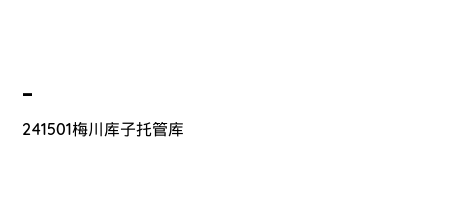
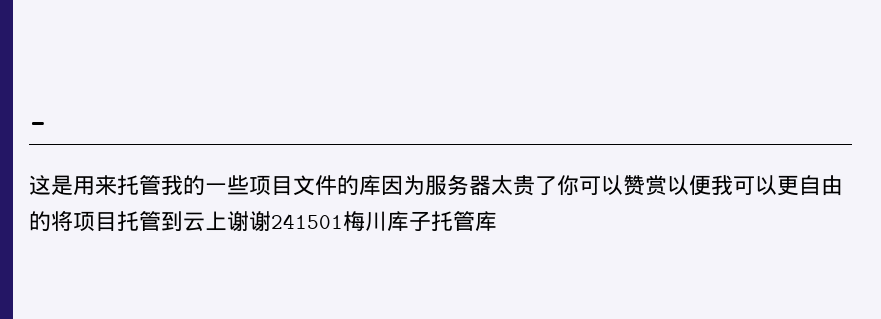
(33, 97) none -> [29,175,843,196] [29,210,271,231] 这是用来托管我的一些项目文件的库因为服务器太贵了你可以赞赏以便我可以更自由的将项目托管到云上谢谢

